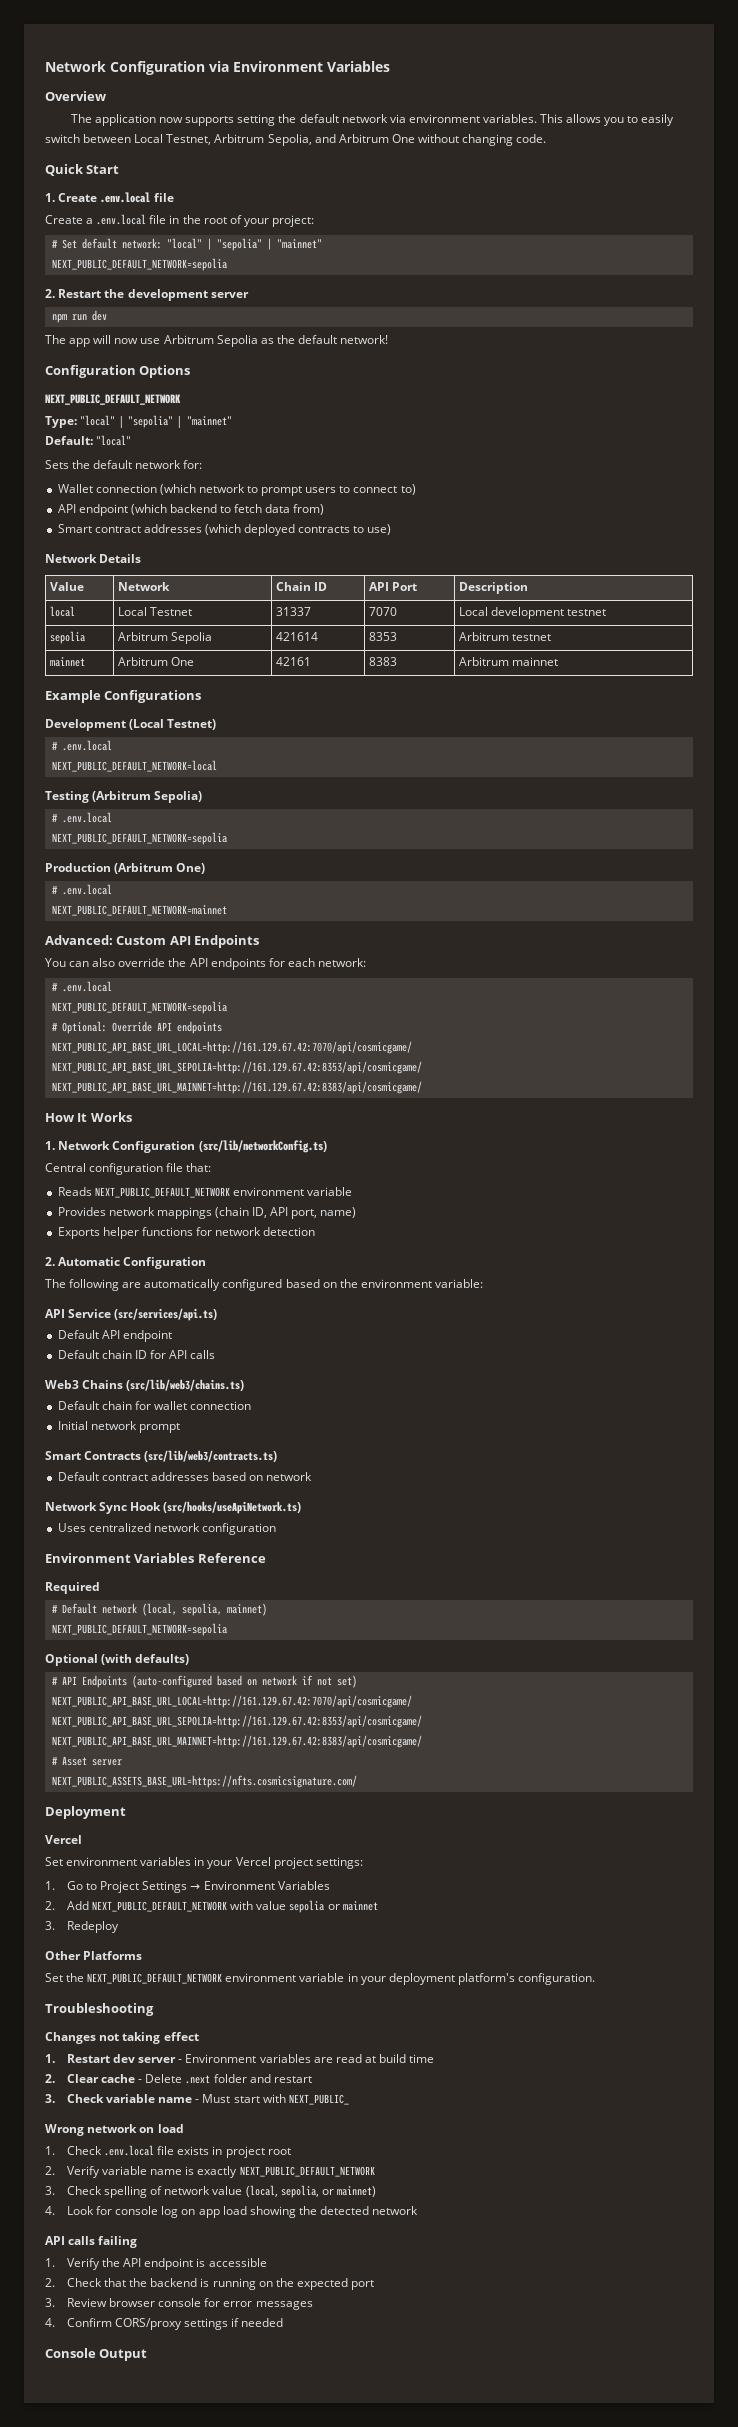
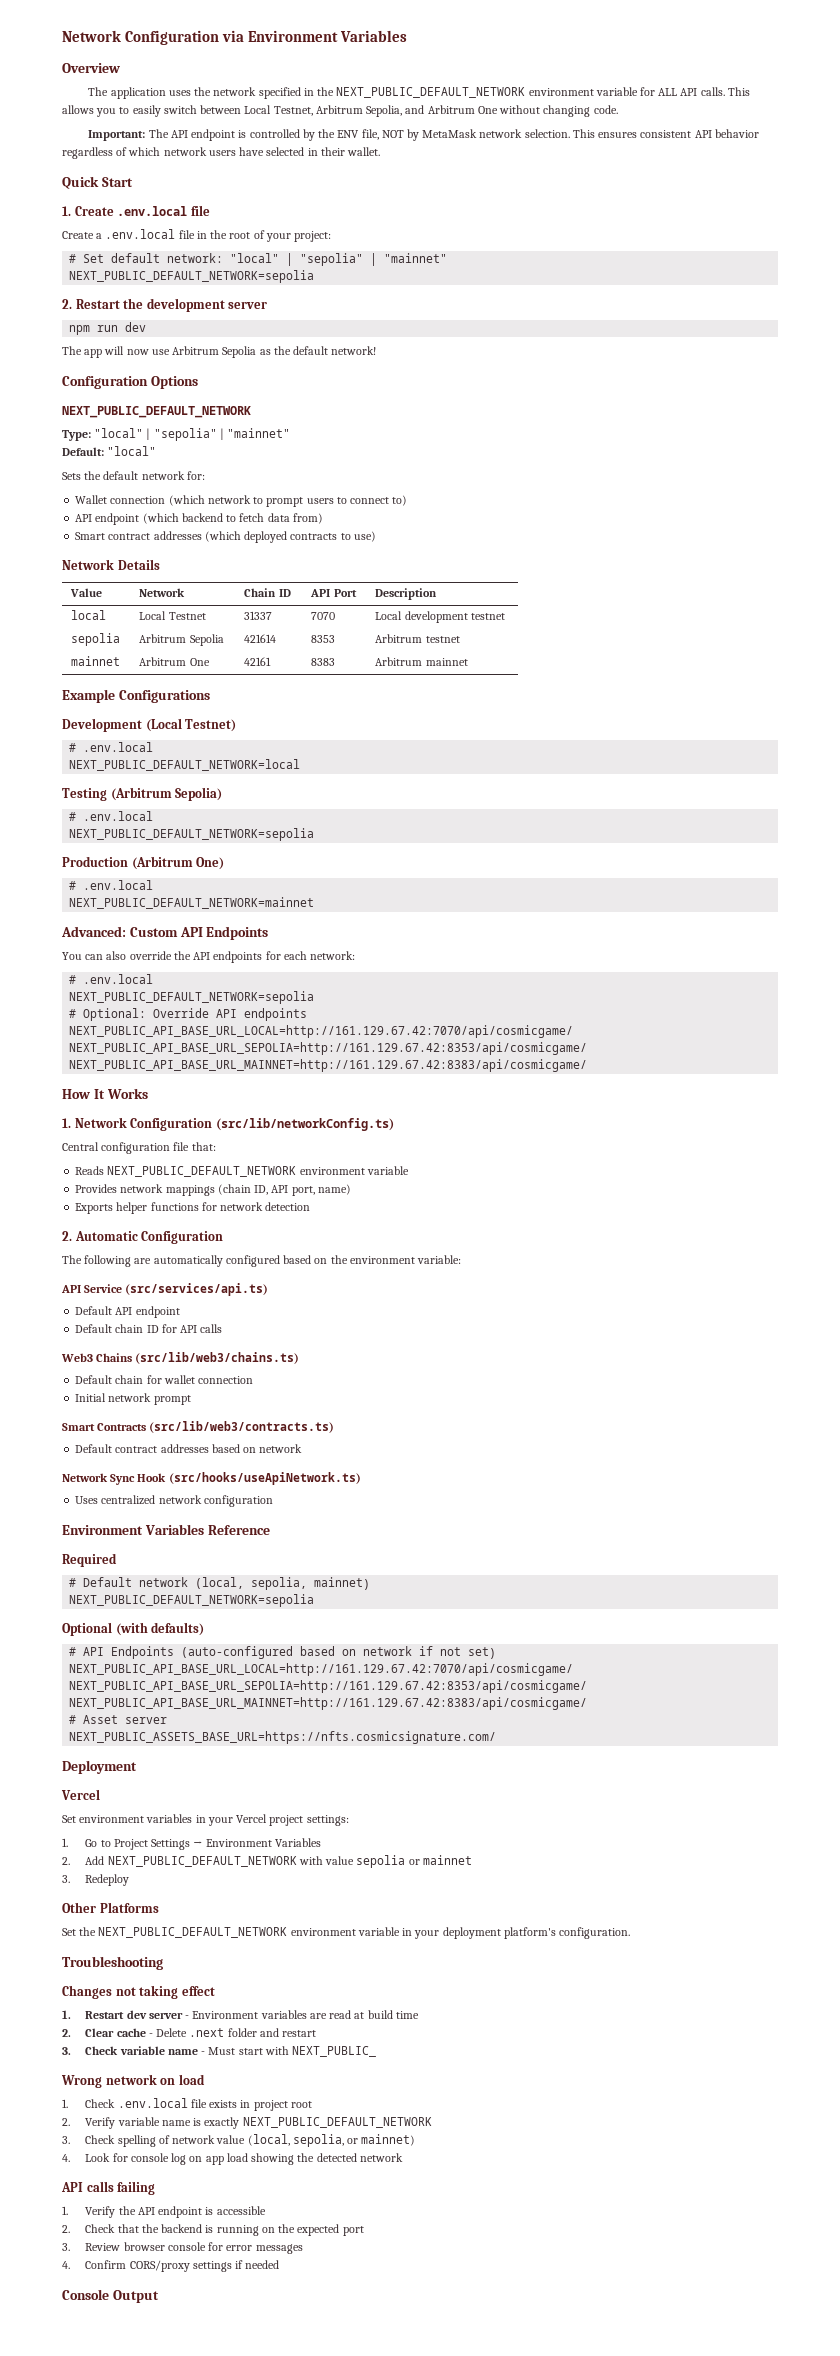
[159,114,537,126] now supports setting the default network via environment variables. -> [168,87,725,99] uses the network specified in the NEXT_PUBLIC_DEFAULT_NETWORK environment variable for ALL API calls.
(547, 138) none -> [88,129,759,141] [62,147,381,159] // Important: The API endpoint is controlled by the ENV file, NOT by MetaMask network selection. This ensures consistent API behavior regardless of which network users have selected in their wallet.

